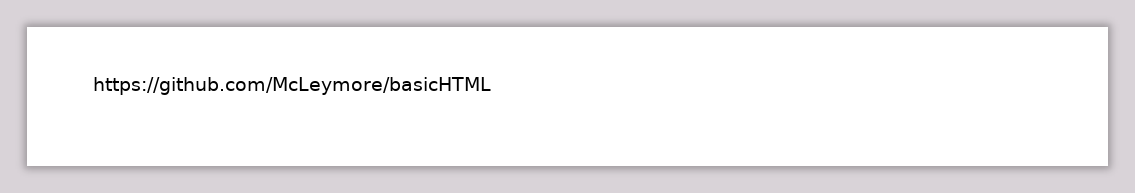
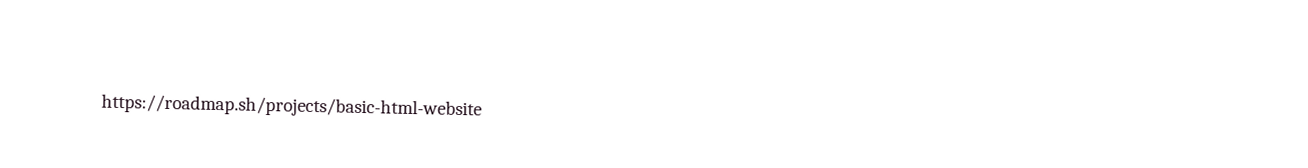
[93,77,491,95] https://github.com/McLeymore/basicHTML -> [101,93,482,120] https://roadmap.sh/projects/basic-html-website

